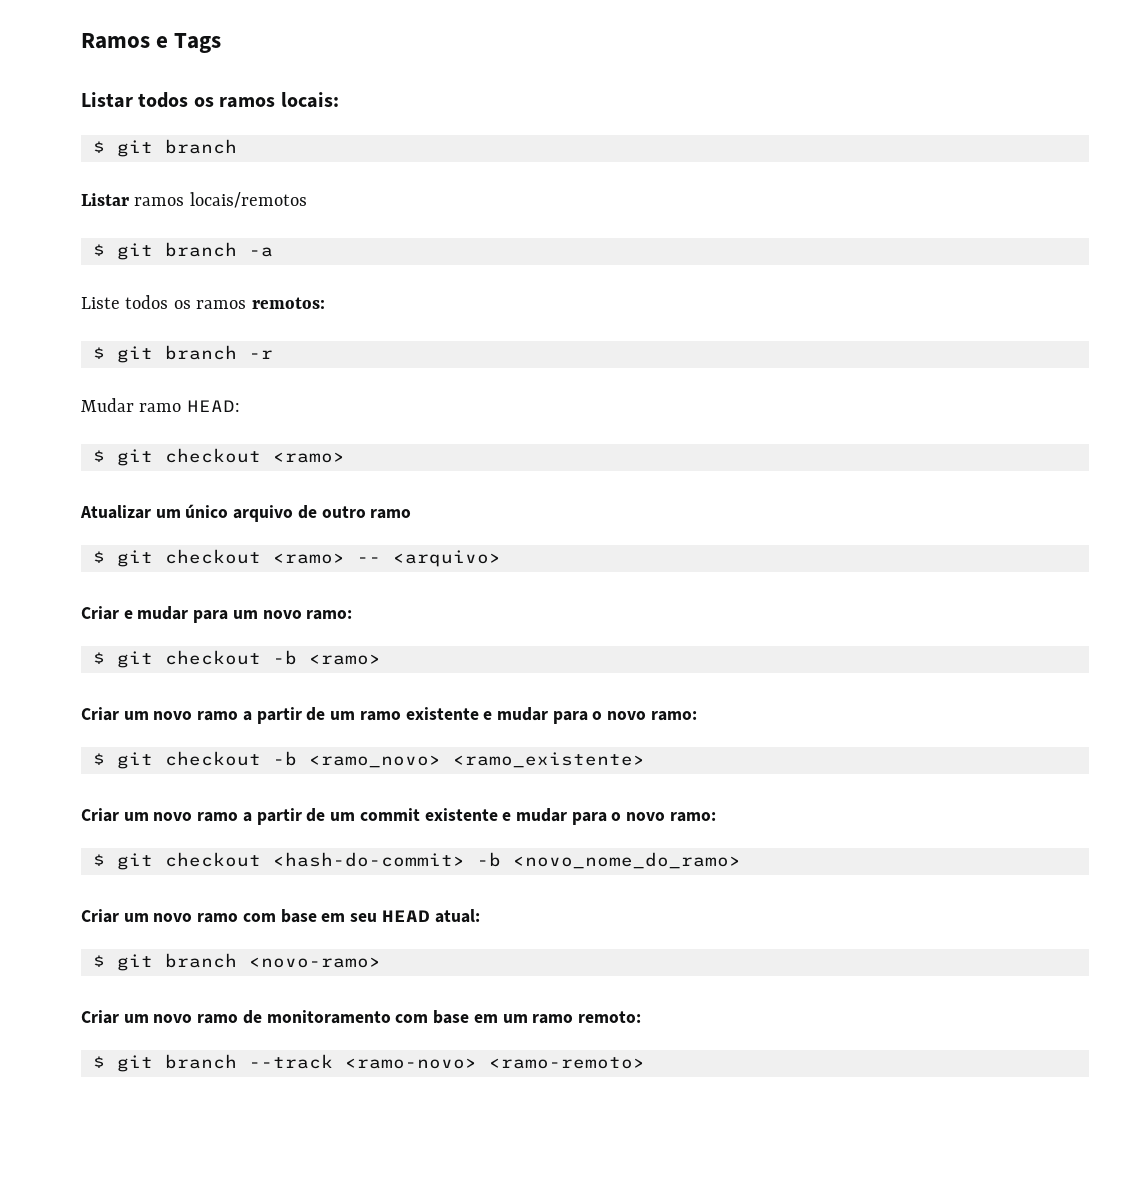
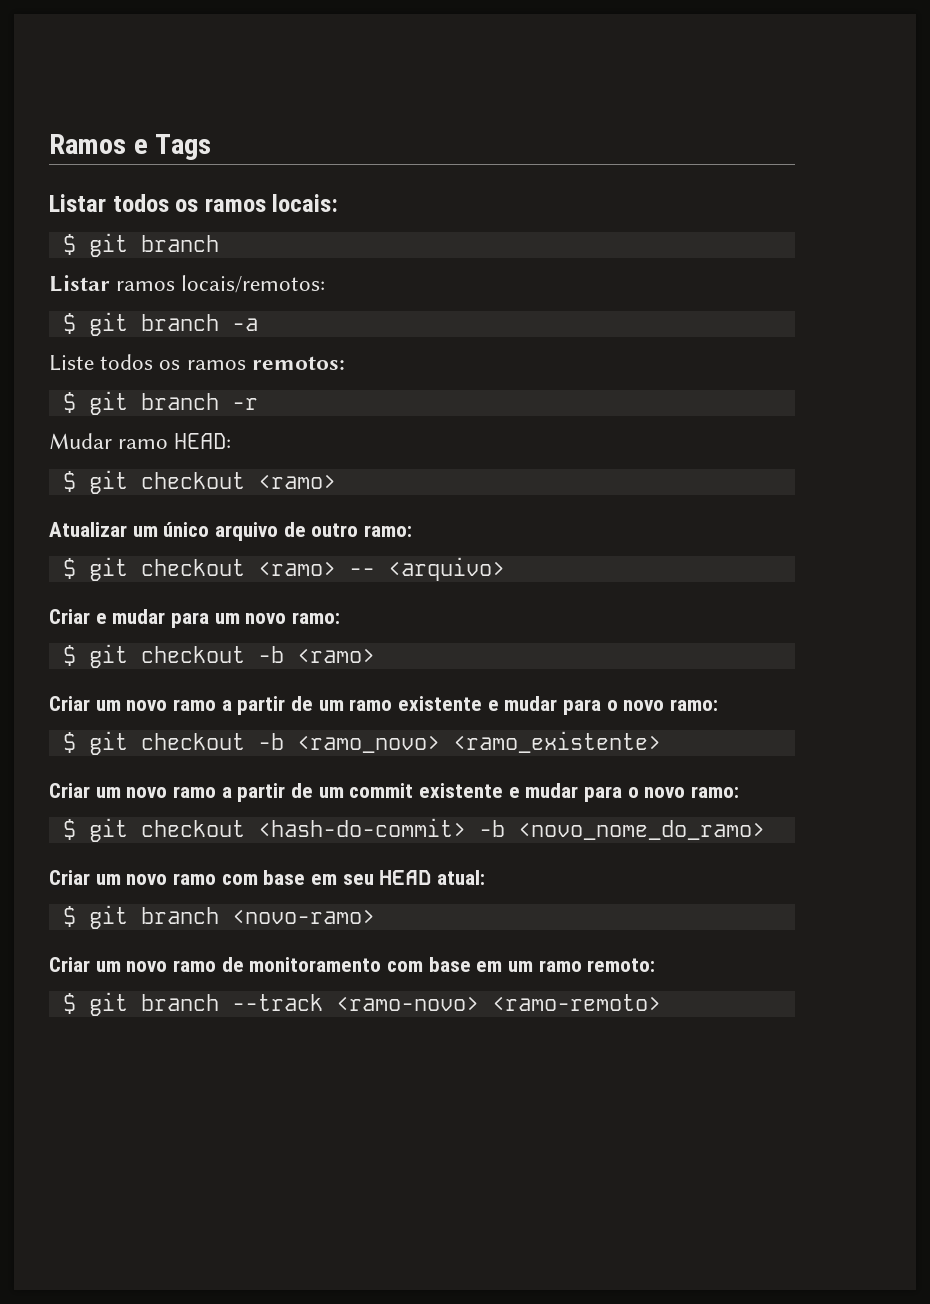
[189,192,307,208] locais/remotos -> [181,275,326,293] locais/remotos:
[370,509,412,519] ramo -> [364,525,413,537] ramo:

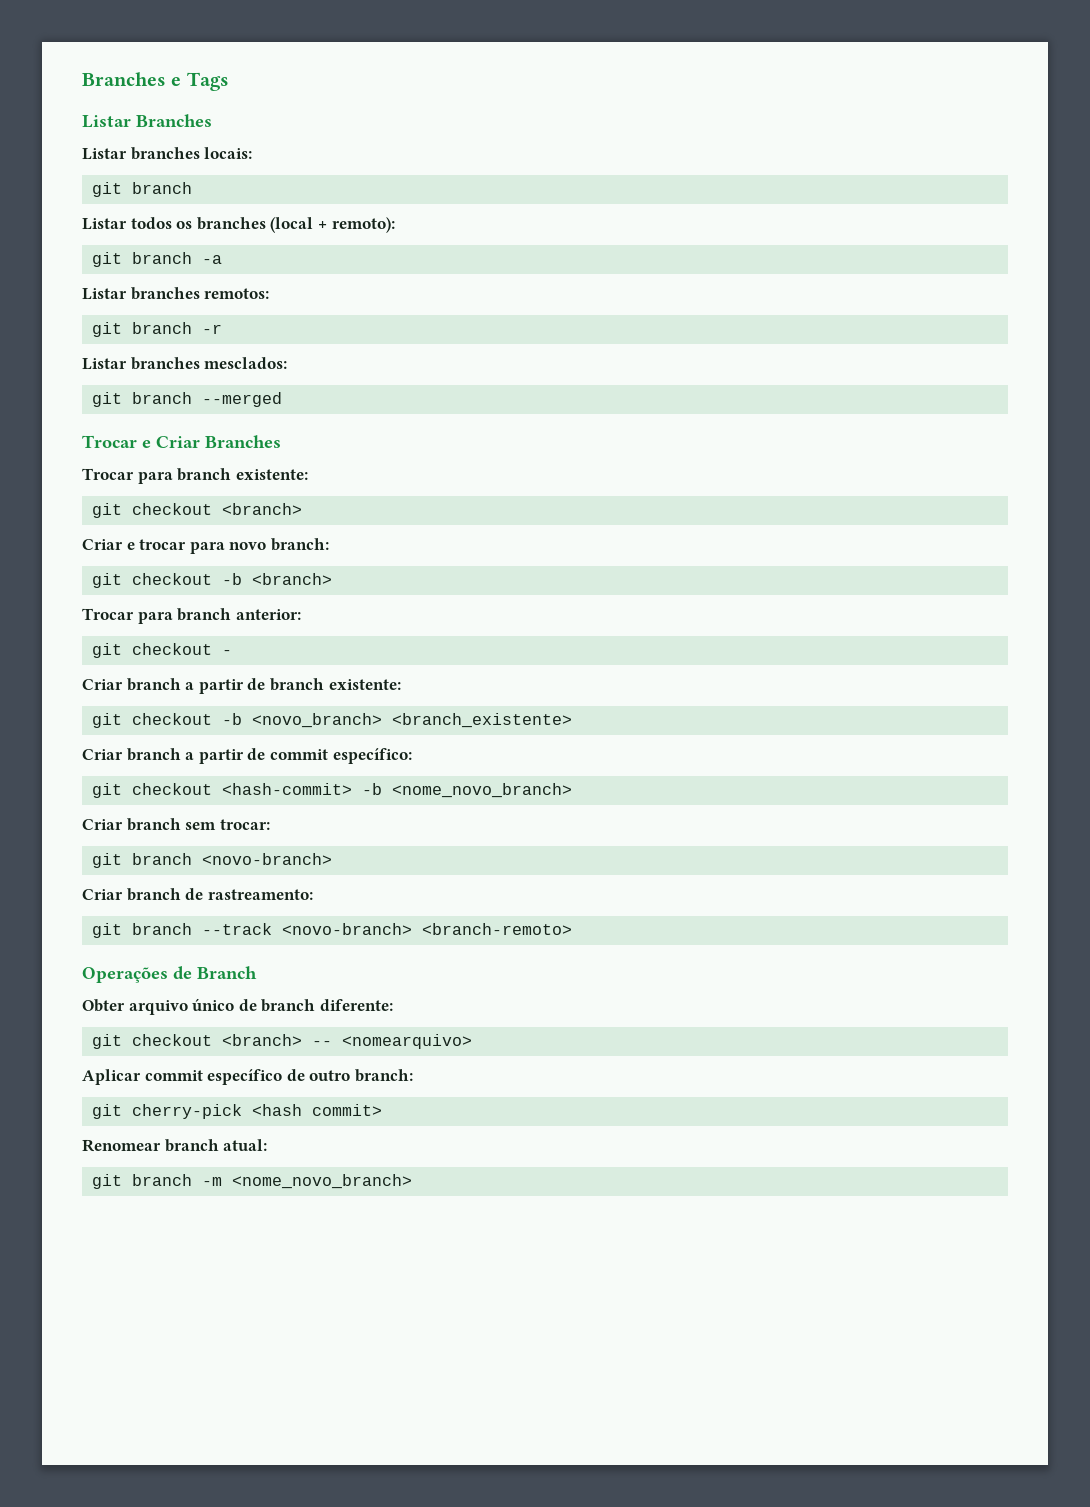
[49,134,126,154] Ramos -> [82,72,166,86] Branches
[112,194,266,212] todos os ramos -> [136,114,212,127] [82,147,200,160] Branches // Listar branches
[62,234,76,255] $ -> (253, 153) none
[116,275,326,293] [62,313,76,334] ramos locais/remotos: // $ -> [130,217,395,233] todos os branches (local + remoto): //
[49,354,246,371] Liste todos os ramos -> [82,287,200,300] Listar branches
[62,392,76,413] $ -> (270, 293) none
[49,433,232,449] [62,470,336,494] [49,522,413,541] [62,557,505,581] [49,609,341,628] [62,644,375,668] [49,696,719,715] [62,731,661,755] [49,783,740,802] [62,818,765,842] [49,870,486,885] [62,905,375,929] [49,957,656,972] [62,992,661,1016] Mudar ramo HEAD: // $ git checkout <ramo> // Atualizar um único arquivo de outro ramo: // $ git checkout <ramo> -- <arquivo> // Criar e mudar para um novo ramo: // $ git checkout -b <ramo> // Criar um novo ramo a partir de um ramo existente e mudar para o novo ramo: // $ git checkout -b <ramo_novo> <ramo_existente> // Criar um novo ramo a partir de um commit existente e mudar para o novo ramo: // $ git checkout <hash-do-commit> -b <novo_nome_do_ramo> // Criar um novo ramo com base em seu HEAD atual: // $ git branch <novo-ramo> // Criar um novo ramo de monitoramento com base em um ramo remoto: // $ git branch --track <ramo-novo> <ramo-remoto> -> [82,357,288,370] [92,392,283,407] [82,435,281,448] [82,468,308,484] [92,503,303,518] [82,538,329,554] [92,573,333,588] [82,608,301,624] [92,643,233,658] [82,678,401,694] [92,713,573,728] [82,748,412,764] [92,783,573,798] [82,818,270,831] [92,853,333,868] [82,888,313,901] [92,923,573,938] [82,966,257,983] [82,998,393,1015] [92,1034,473,1049] [82,1069,413,1085] [92,1104,383,1119] [82,1139,268,1152] [92,1174,413,1189] Listar branches mesclados: // git branch --merged // Trocar e Criar Branches // Trocar para branch existente: // git checkout <branch> // Criar e trocar para novo branch: // git checkout -b <branch> // Trocar para branch anterior: // git checkout - // Criar branch a partir de branch existente: // git checkout -b <novo_branch> <branch_existente> // Criar branch a partir de commit específico: // git checkout <hash-commit> -b <nome_novo_branch> // Criar branch sem trocar: // git branch <novo-branch> // Criar branch de rastreamento: // git branch --track <novo-branch> <branch-remoto> // Operações de Branch // Obter arquivo único de branch diferente: // git checkout <branch> -- <nomearquivo> // Aplicar commit específico de outro branch: // git cherry-pick <hash commit> // Renomear branch atual: // git branch -m <nome_novo_branch>

